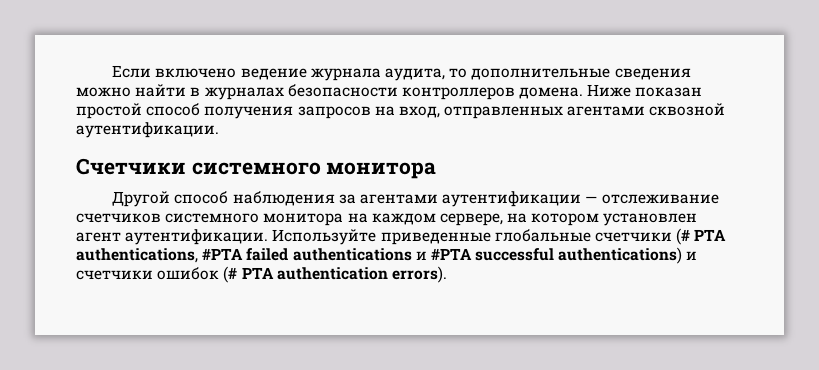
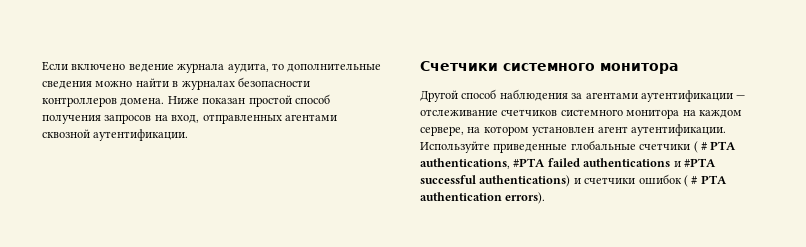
[676,228,691,245] (# -> [693,141,708,153] ( #
[223,266,238,283] (# -> [683,175,699,187] ( #

